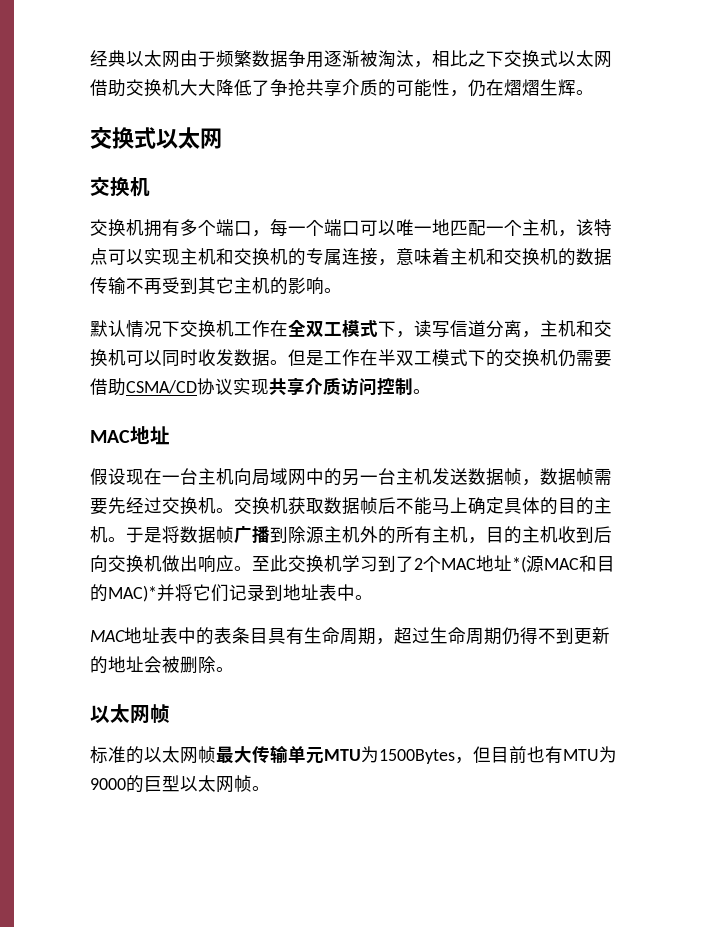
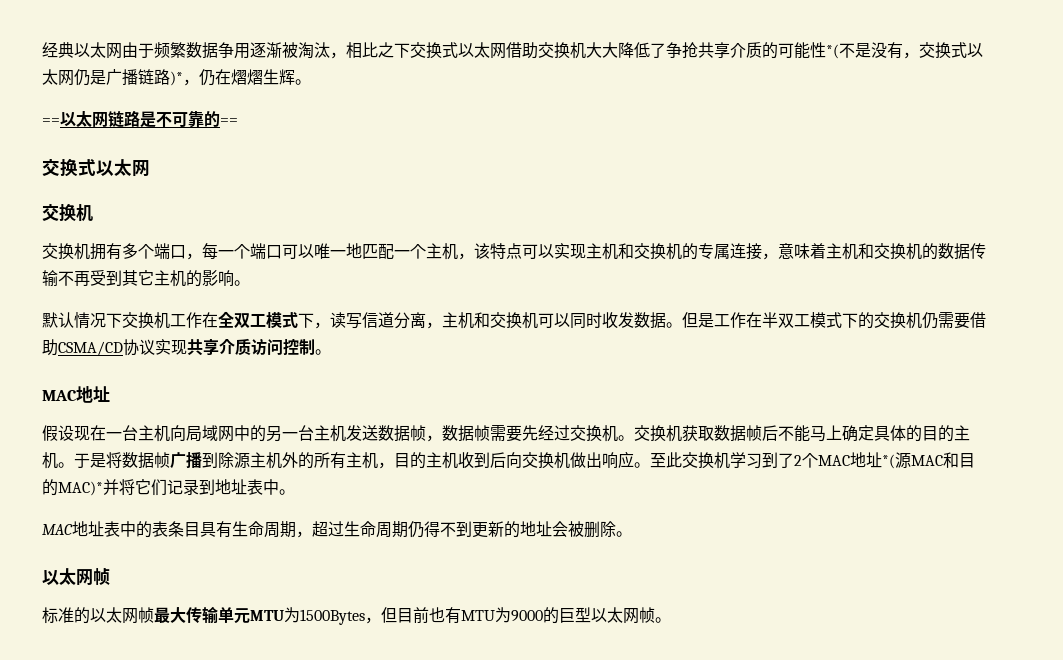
[450,79,594,97] ，仍在熠熠生辉。 -> [826,42,983,59] [42,69,311,86] [42,110,238,128] *(不是没有，交换式以太网仍是广播链路)*，仍在熠熠生辉。 // ==以太网链路是不可靠的==

